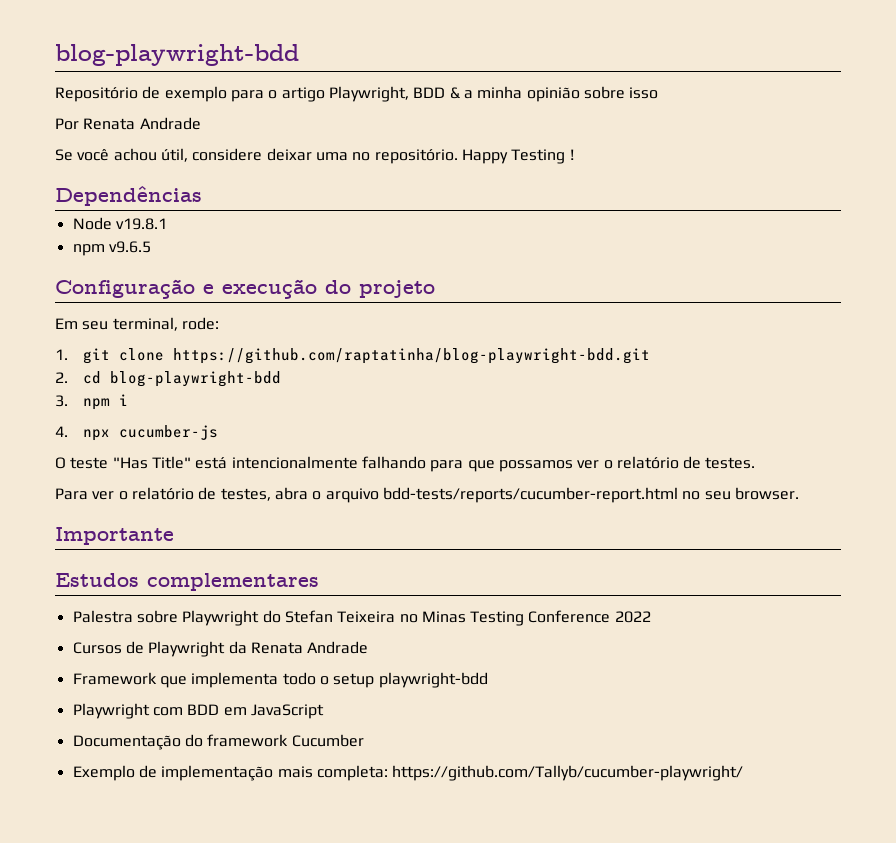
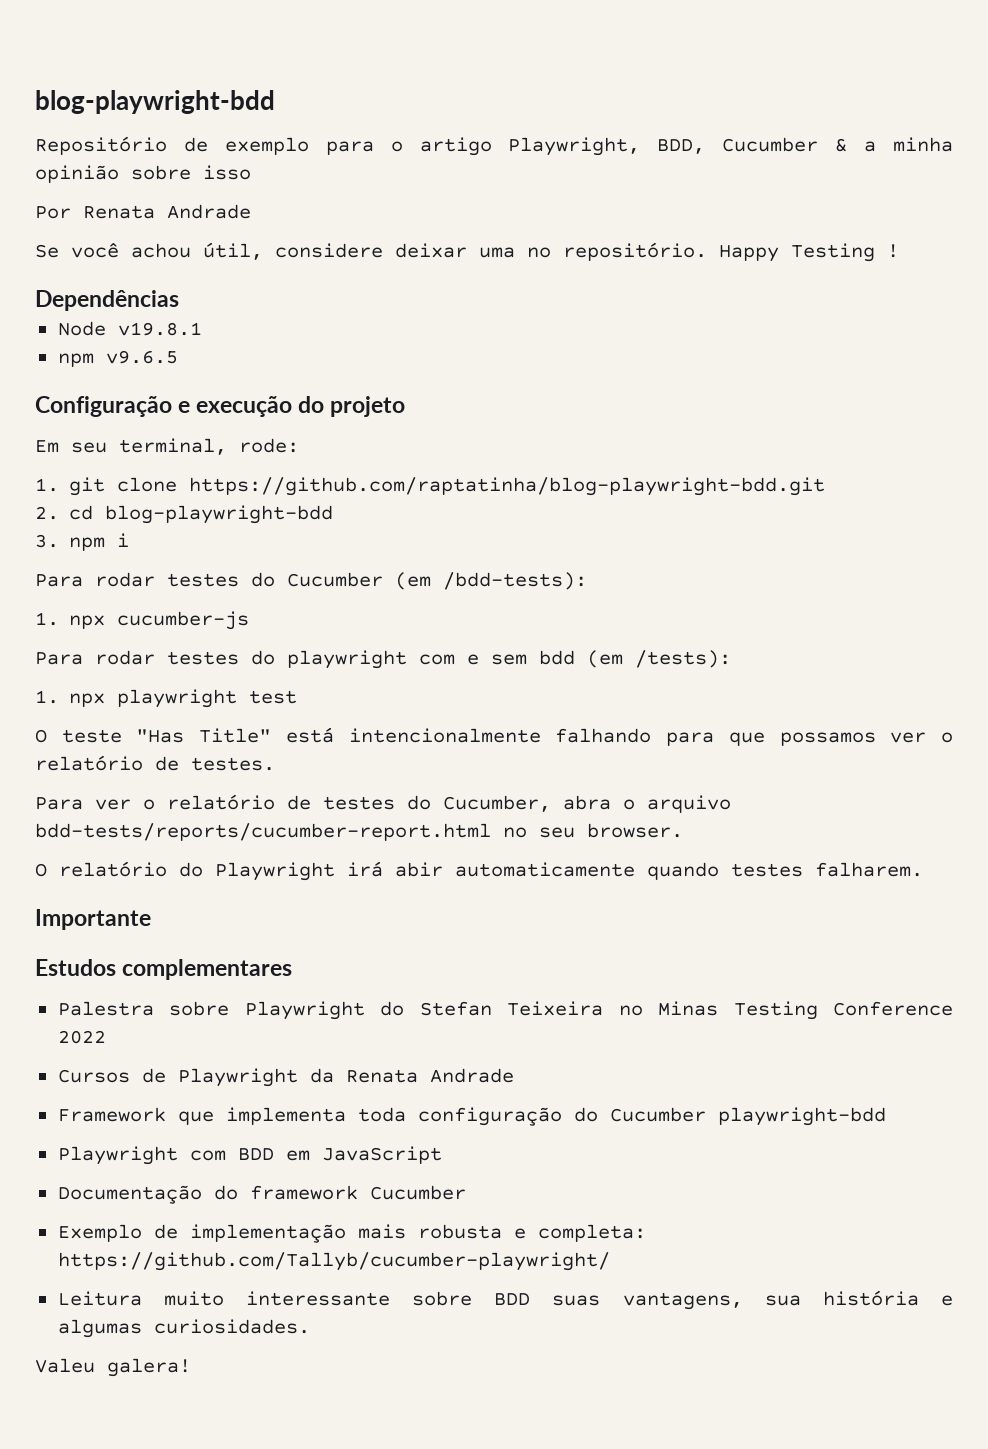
[413,87,446,98] BDD -> [657,137,819,154] BDD, Cucumber
[55,425,219,441] 4. npx cucumber-js -> [35,572,587,590] [35,611,250,630] [35,650,731,669] [35,689,298,708] Para rodar testes do Cucumber (em /bdd-tests): // 1. npx cucumber-js // Para rodar testes do playwright com e sem bdd (em /tests): // 1. npx playwright test
[220,488,271,501] testes, -> [323,795,551,812] testes do Cucumber,
(799, 493) none -> [35,861,923,881] // O relatório do Playwright irá abir automaticamente quando testes falharem.
[282,672,375,688] todo o setup -> [357,1107,706,1126] toda configuração do Cucumber
(313, 772) none -> [417,1224,526,1239] robusta e
(744, 773) none -> [57,1290,954,1310] [57,1319,310,1338] [35,1358,191,1377] // Leitura muito interessante sobre BDD suas vantagens, sua história e algumas curiosidades. // Valeu galera!

